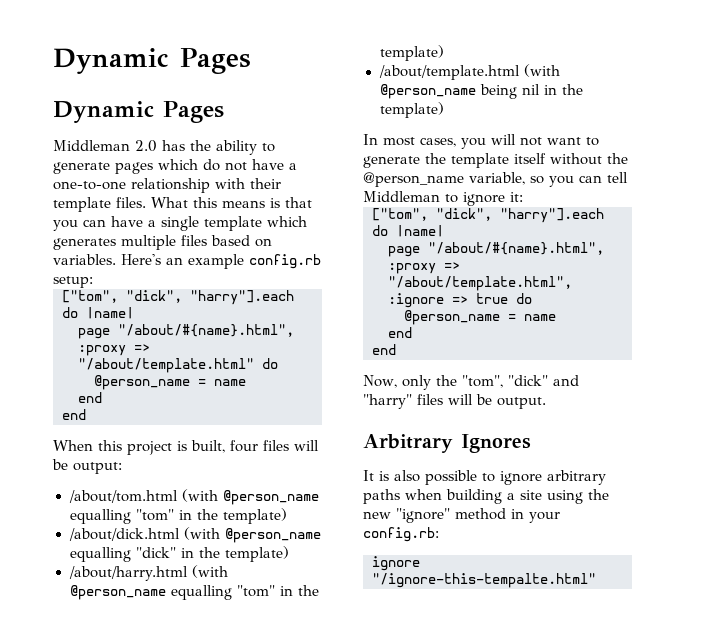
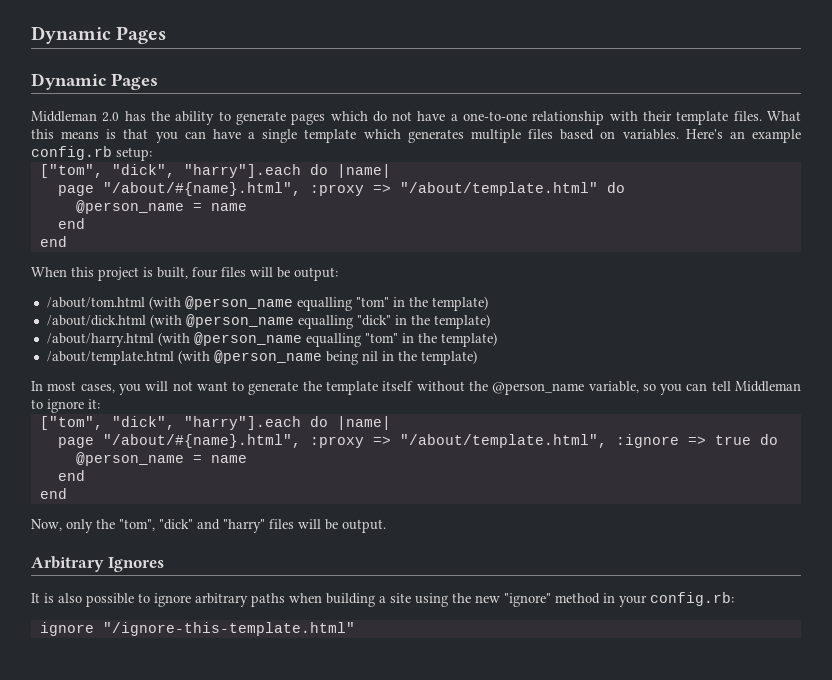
[372,573,596,588] "/ignore-this-tempalte.html" -> [102,622,355,636] "/ignore-this-template.html"

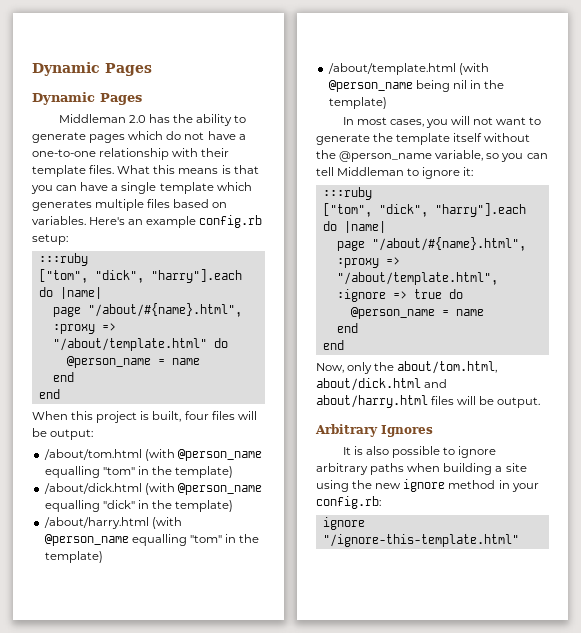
(152, 154) none -> [38,253,88,266] // :::ruby
(100, 404) none -> [322,187,372,200] // :::ruby
[119,519,265,533] "tom", "dick" and "harry" -> [397,361,498,374] [316,378,448,391] [316,395,428,408] about/tom.html, about/dick.html and about/harry.html
[504,593,551,607] "ignore" -> [403,479,446,492] ignore

